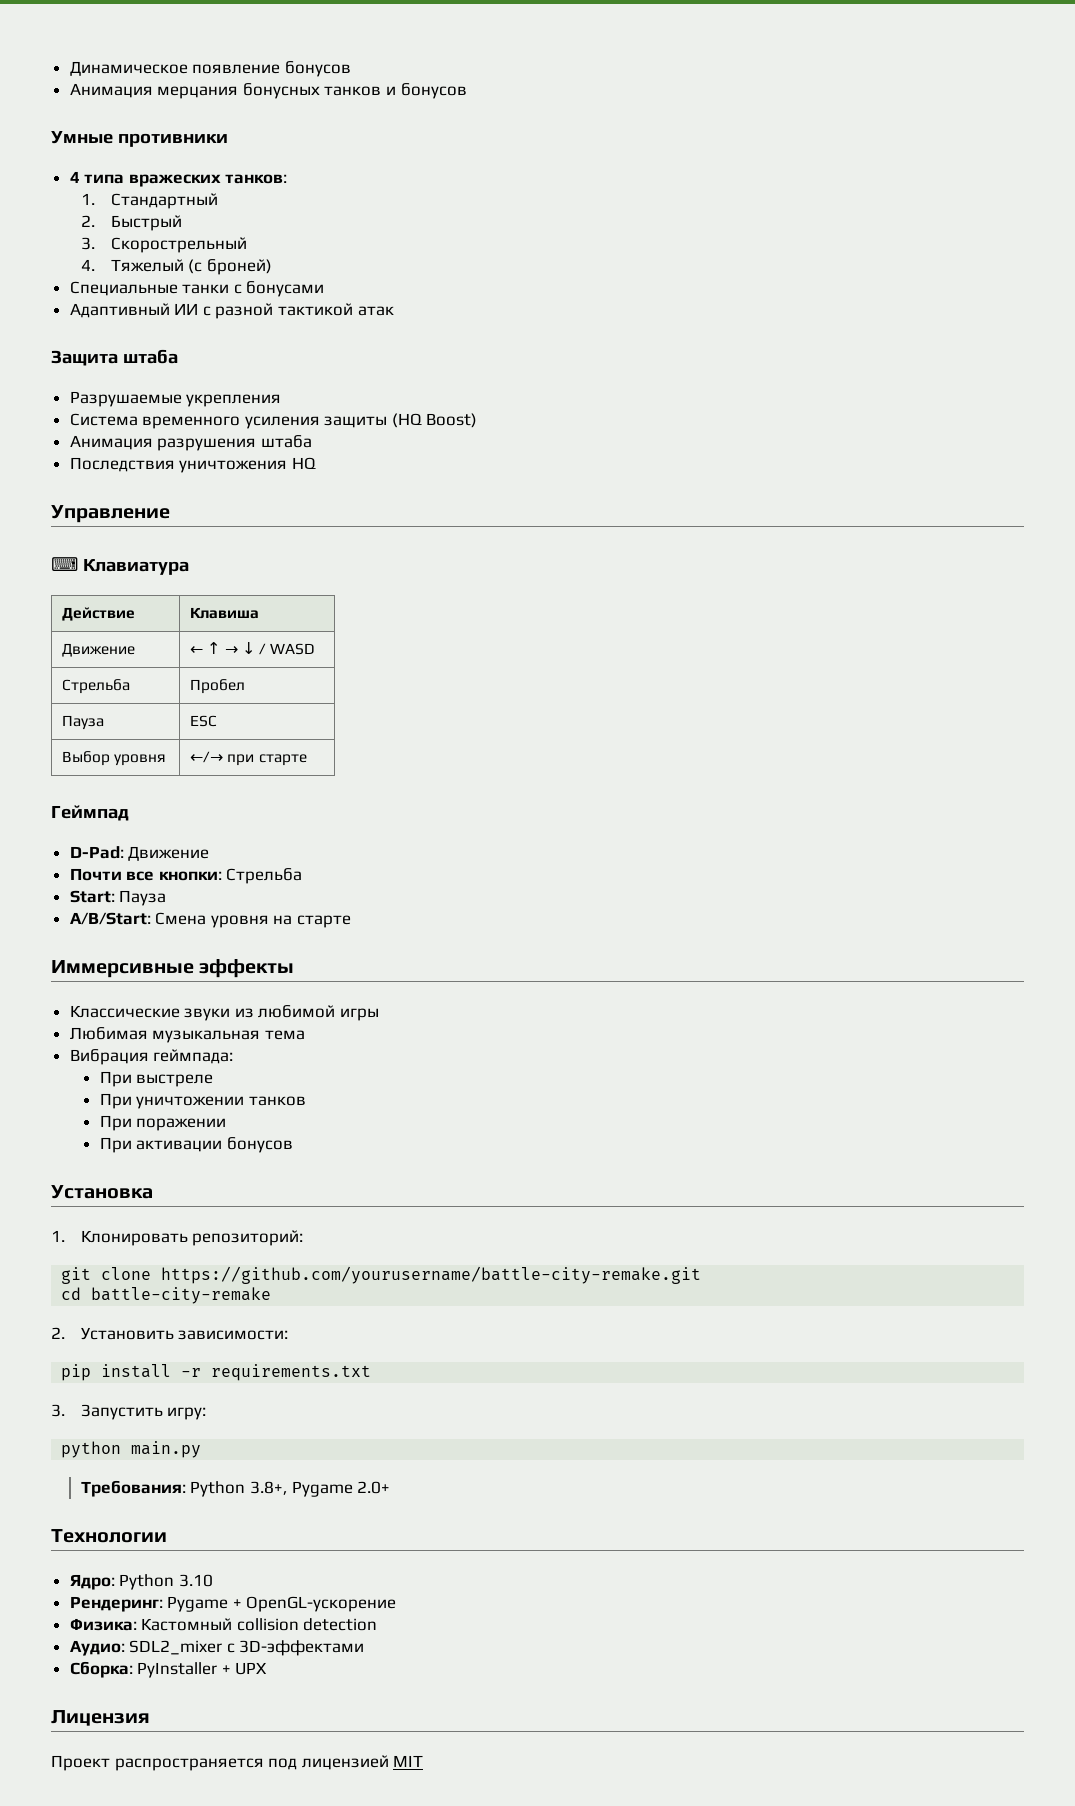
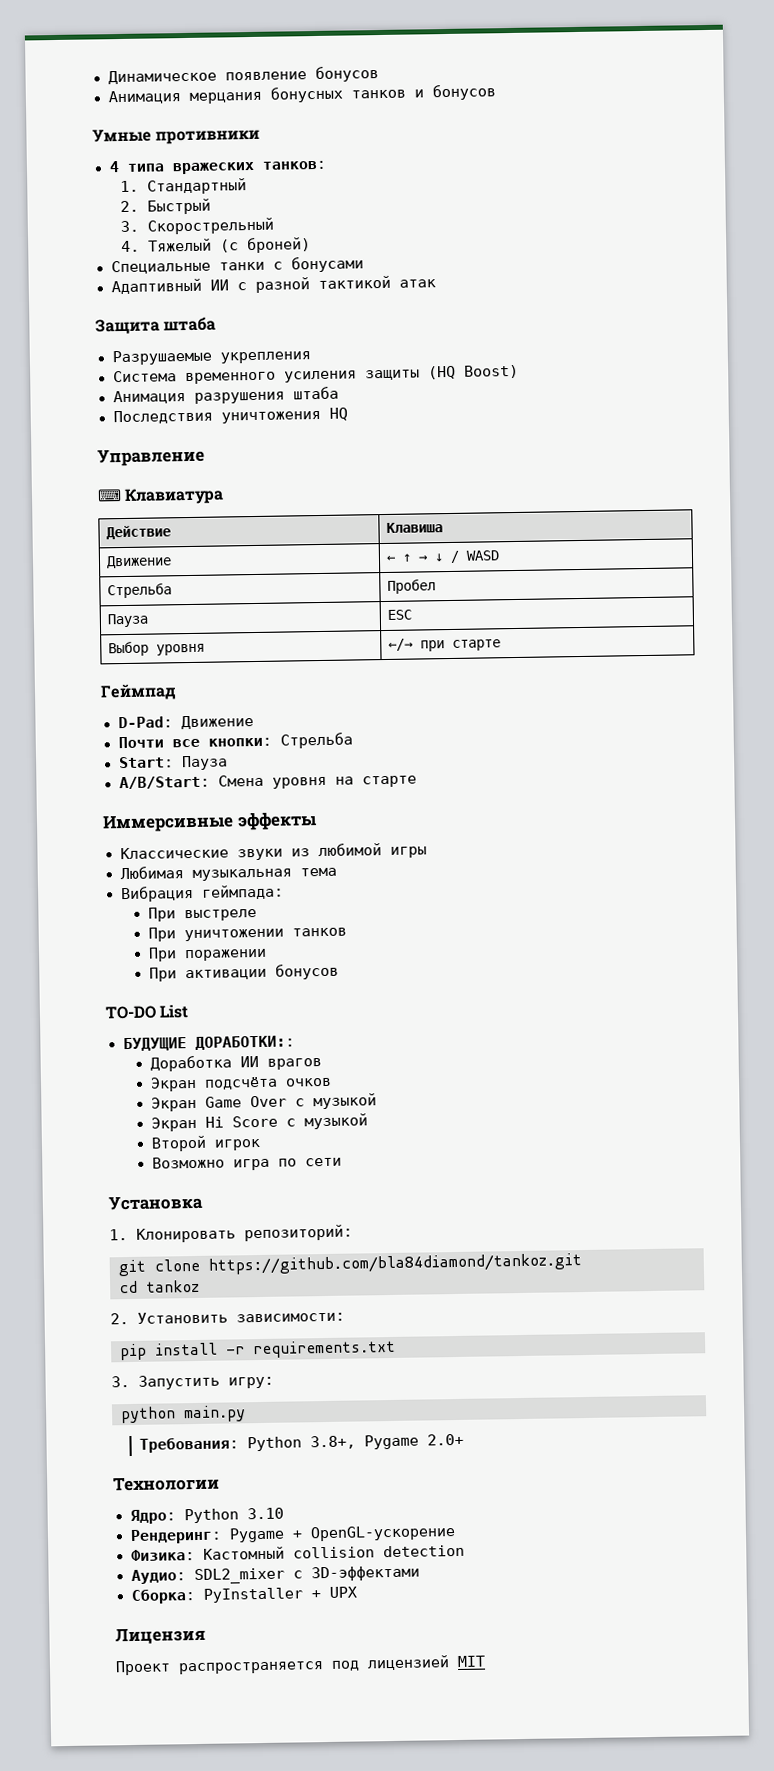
(293, 1145) none -> [105,1004,190,1020] [122,1035,295,1052] [149,1055,322,1072] [149,1076,332,1092] [150,1093,377,1112] [150,1113,368,1132] [150,1135,261,1152] [151,1156,342,1171] // TO-DO List // БУДУЩИЕ ДОРАБОТКИ:: // Доработка ИИ врагов // Экран подсчёта очков // Экран Game Over с музыкой // Экран Hi Score с музыкой // Второй игрок // Возможно игра по сети
[161,1266,702,1284] https://github.com/yourusername/battle-city-remake.git -> [208,1253,582,1275] https://github.com/bla84diamond/tankoz.git
[91,1287,272,1304] battle-city-remake -> [146,1279,200,1293] tankoz

